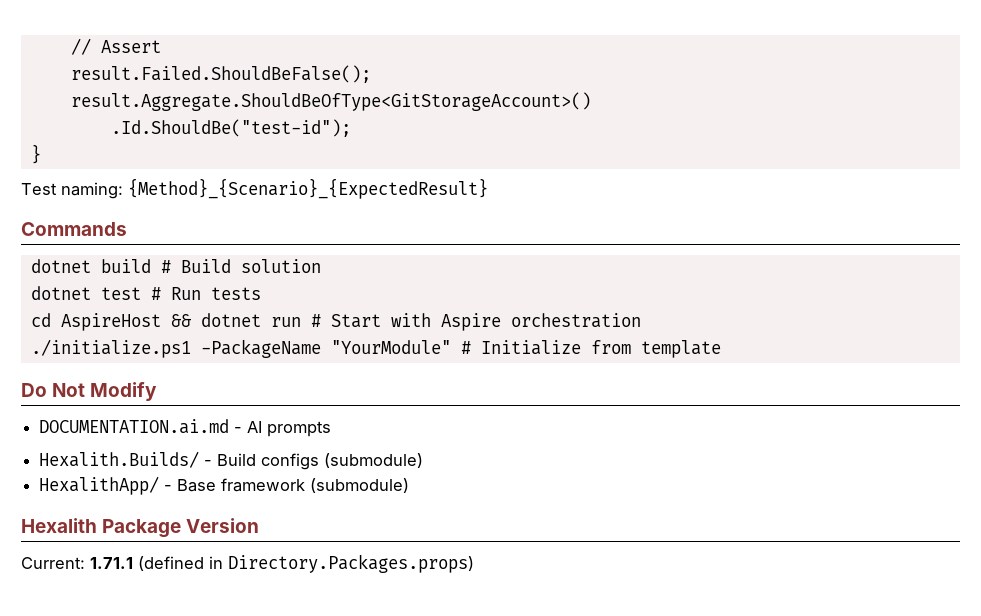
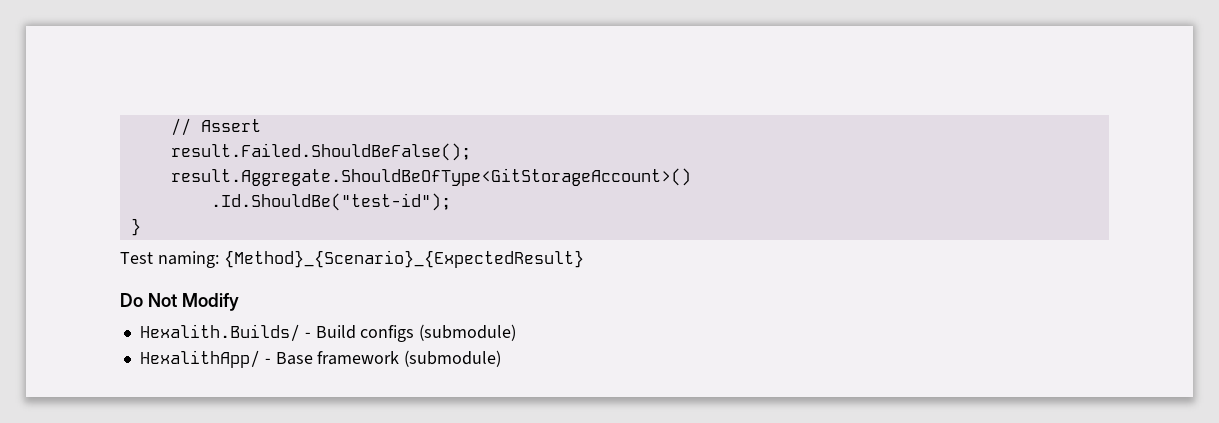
[21,222,127,236] [30,259,321,273] [30,286,261,300] [30,313,641,331] [30,339,721,358] // Commands // dotnet build # Build solution // dotnet test # Run tests // cd AspireHost && dotnet run # Start with Aspire orchestration // ./initialize.ps1 -PackageName "YourModule" # Initialize from template -> (584, 259) none
[39,419,332,437] // DOCUMENTATION.ai.md - AI prompts -> (239, 302) none
[21,518,260,538] [21,554,474,573] // Hexalith Package Version // Current: 1.71.1 (defined in Directory.Packages.props) -> (502, 358) none

